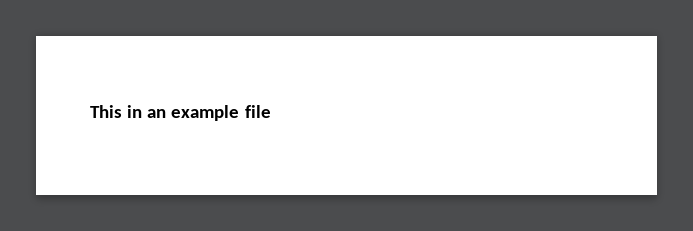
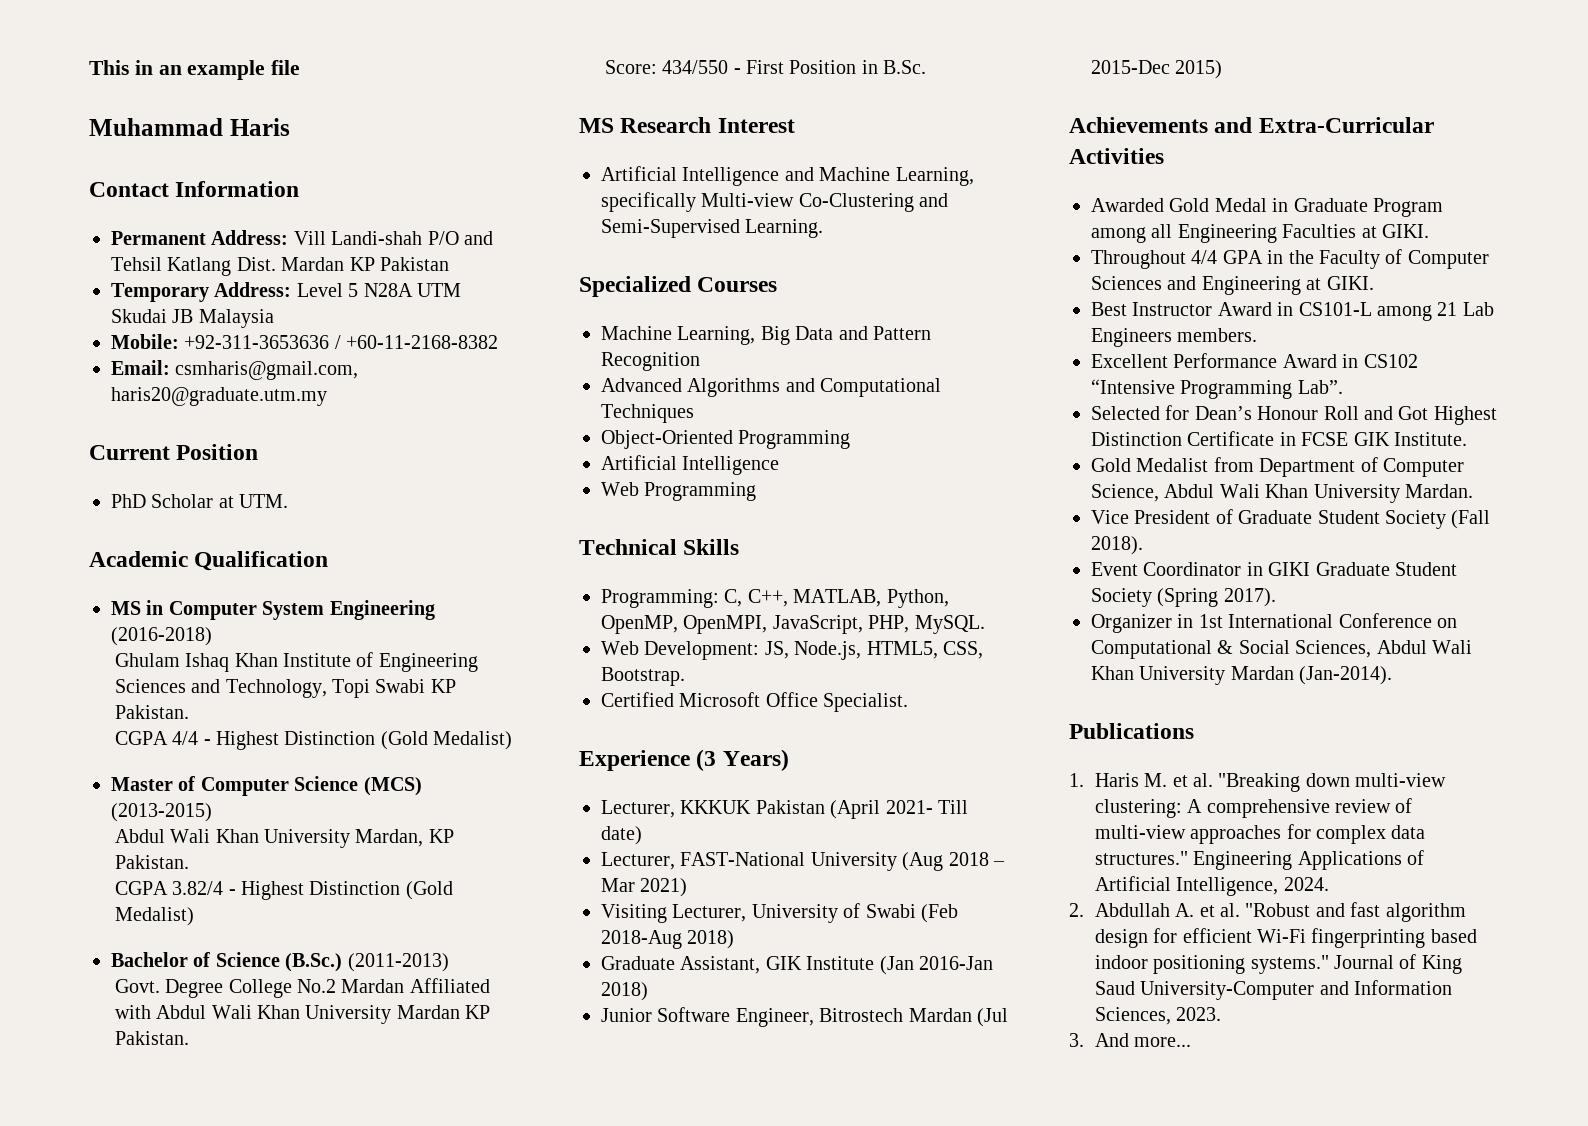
(271, 111) none -> [89,118,290,136] [89,181,300,197] [111,230,493,245] [111,257,449,276] [111,282,461,302] [111,309,274,328] [111,334,499,349] [111,360,359,380] [111,387,327,406] [89,444,259,460] [111,494,289,508] [89,551,329,571] [111,600,435,620] [111,627,212,646] [114,652,478,672] [114,679,456,698] [114,705,189,719] [114,731,513,750] [111,776,422,796] [111,803,212,822] [114,829,454,848] [114,855,189,869] [114,881,453,900] [114,907,194,926] [111,952,449,972] [114,978,490,998] [114,1005,491,1024] [114,1031,189,1045] [604,60,927,74] [579,117,795,133] [601,166,974,186] [601,192,949,212] [601,219,824,238] [579,276,778,297] [601,326,931,345] [601,352,700,371] [601,378,942,397] [601,404,694,423] [601,430,851,449] [601,455,780,475] [601,482,757,501] [579,539,740,555] [601,589,949,608] [601,615,985,634] [601,641,983,660] [601,667,685,686] [601,692,909,712] [579,749,789,771] [601,800,968,819] [601,826,642,845] [601,852,1005,871] [601,878,688,897] [601,903,958,923] [601,930,735,949] [601,956,993,975] [601,982,648,1001] [601,1007,1008,1027] [1091,60,1223,79] [1069,117,1434,133] [1069,148,1164,164] [1091,198,1443,217] [1091,224,1429,243] [1091,249,1489,269] [1091,276,1374,295] [1091,302,1494,321] [1091,328,1258,347] [1091,353,1418,368] [1091,379,1343,399] [1091,405,1497,425] [1091,431,1467,446] [1091,457,1464,477] [1091,484,1473,503] [1091,509,1491,529] [1091,536,1143,555] [1091,562,1457,576] [1091,588,1276,607] [1091,613,1457,633] [1091,640,1472,659] [1091,666,1393,685] [1069,723,1194,739] [1069,773,1447,792] [1094,798,1413,818] [1094,824,1426,844] [1094,850,1424,870] [1094,876,1329,896] [1069,902,1466,922] [1094,928,1477,948] [1094,954,1462,974] [1094,980,1452,1000] [1094,1007,1222,1025] [1069,1033,1192,1047] // Muhammad Haris // Contact Information // Permanent Address: Vill Landi-shah P/O and Tehsil Katlang Dist. Mardan KP Pakistan // Temporary Address: Level 5 N28A UTM Skudai JB Malaysia // Mobile: +92-311-3653636 / +60-11-2168-8382 // Email: csmharis@gmail.com, haris20@graduate.utm.my // Current Position // PhD Scholar at UTM. // Academic Qualification // MS in Computer System Engineering (2016-2018) // Ghulam Ishaq Khan Institute of Engineering Sciences and Technology, Topi Swabi KP Pakistan. // CGPA 4/4 - Highest Distinction (Gold Medalist) // Master of Computer Science (MCS) (2013-2015) // Abdul Wali Khan University Mardan, KP Pakistan. // CGPA 3.82/4 - Highest Distinction (Gold Medalist) // Bachelor of Science (B.Sc.) (2011-2013) // Govt. Degree College No.2 Mardan Affiliated with Abdul Wali Khan University Mardan KP Pakistan. // Score: 434/550 - First Position in B.Sc. // MS Research Interest // Artificial Intelligence and Machine Learning, specifically Multi-view Co-Clustering and Semi-Supervised Learning. // Specialized Courses // Machine Learning, Big Data and Pattern Recognition // Advanced Algorithms and Computational Techniques // Object-Oriented Programming // Artificial Intelligence // Web Programming // Technical Skills // Programming: C, C++, MATLAB, Python, OpenMP, OpenMPI, JavaScript, PHP, MySQL. // Web Development: JS, Node.js, HTML5, CSS, Bootstrap. // Certified Microsoft Office Specialist. // Experience (3 Years) // Lecturer, KKKUK Pakistan (April 2021- Till date) // Lecturer, FAST-National University (Aug 2018 – Mar 2021) // Visiting Lecturer, University of Swabi (Feb 2018-Aug 2018) // Graduate Assistant, GIK Institute (Jan 2016-Jan 2018) // Junior Software Engineer, Bitrostech Mardan (Jul 2015-Dec 2015) // Achievements and Extra-Curricular Activities // Awarded Gold Medal in Graduate Program among all Engineering Faculties at GIKI. // Throughout 4/4 GPA in the Faculty of Computer Sciences and Engineering at GIKI. // Best Instructor Award in CS101-L among 21 Lab Engineers members. // Excellent Performance Award in CS102 “Intensive Programming Lab”. // Selected for Dean’s Honour Roll and Got Highest Distinction Certificate in FCSE GIK Institute. // Gold Medalist from Department of Computer Science, Abdul Wali Khan University Mardan. // Vice President of Graduate Student Society (Fall 2018). // Event Coordinator in GIKI Graduate Student Society (Spring 2017). // Organizer in 1st International Conference on Computational & Social Sciences, Abdul Wali Khan University Mardan (Jan-2014). // Publications // 1. Haris M. et al. "Breaking down multi-view clustering: A comprehensive review of multi-view approaches for complex data structures." Engineering Applications of Artificial Intelligence, 2024. // 2. Abdullah A. et al. "Robust and fast algorithm design for efficient Wi-Fi fingerprinting based indoor positioning systems." Journal of King Saud University-Computer and Information Sciences, 2023. // 3. And more...

